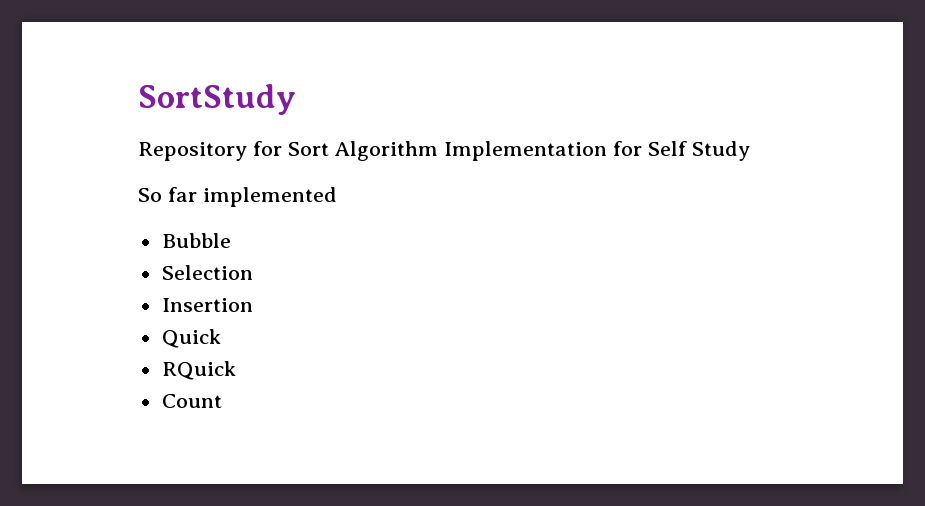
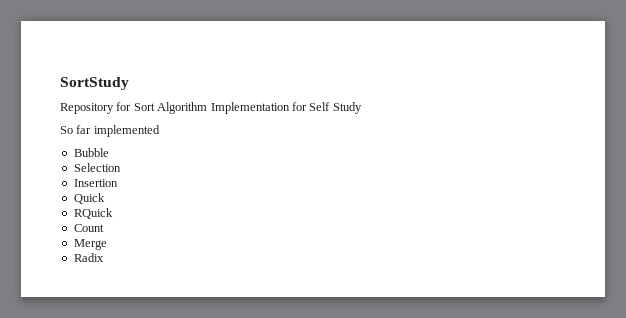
(222, 401) none -> [73,239,107,250] [73,253,104,262] // Merge // Radix

